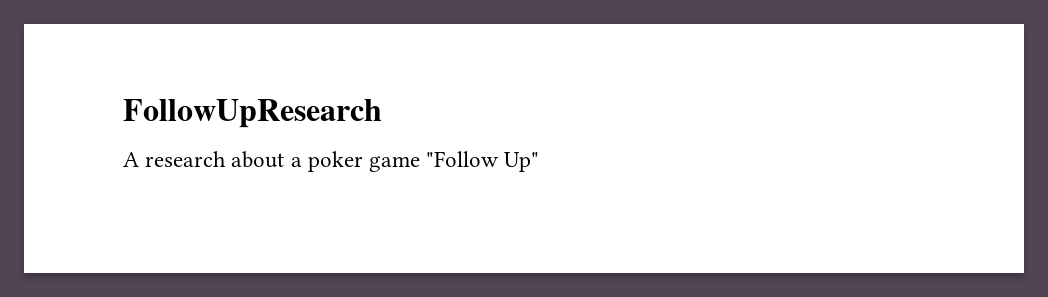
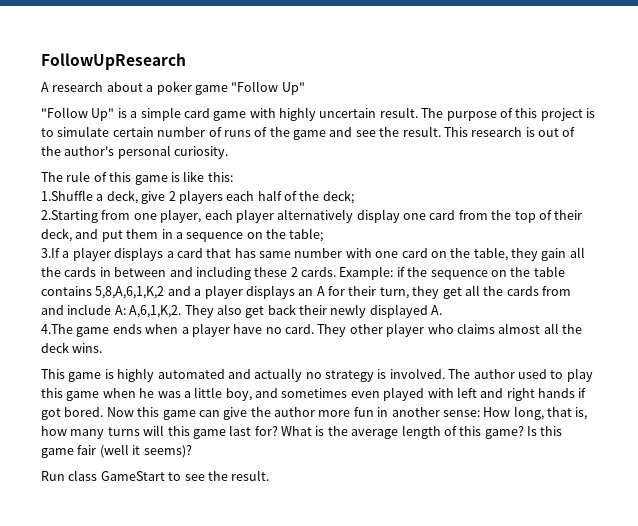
(540, 162) none -> [41,107,595,121] [41,126,576,140] [41,145,229,159] [41,171,233,185] [41,190,354,204] [41,209,583,223] [41,228,324,242] [41,247,585,261] [41,266,565,280] [41,285,571,299] [41,304,443,318] [41,323,582,337] [41,342,103,353] [41,368,593,382] [41,387,587,401] [41,406,588,420] [41,425,563,439] [41,444,192,458] [41,470,270,481] // "Follow Up" is a simple card game with highly uncertain result. The purpose of this project is to simulate certain number of runs of the game and see the result. This research is out of the author's personal curiosity. // The rule of this game is like this: // 1.Shuffle a deck, give 2 players each half of the deck; // 2.Starting from one player, each player alternatively display one card from the top of their deck, and put them in a sequence on the table; // 3.If a player displays a card that has same number with one card on the table, they gain all the cards in between and including these 2 cards. Example: if the sequence on the table contains 5,8,A,6,1,K,2 and a player displays an A for their turn, they get all the cards from and include A: A,6,1,K,2. They also get back their newly displayed A. // 4.The game ends when a player have no card. They other player who claims almost all the deck wins. // This game is highly automated and actually no strategy is involved. The author used to play this game when he was a little boy, and sometimes even played with left and right hands if got bored. Now this game can give the author more fun in another sense: How long, that is, how many turns will this game last for? What is the average length of this game? Is this game fair (well it seems)? // Run class GameStart to see the result.

